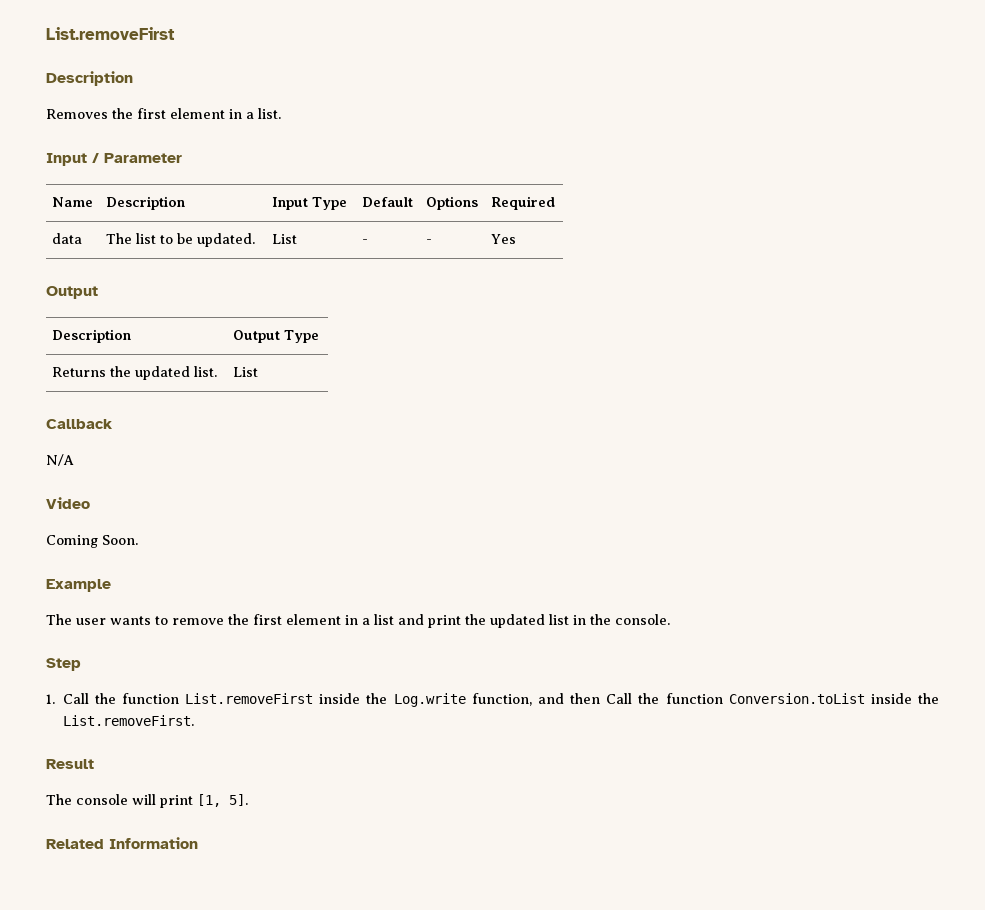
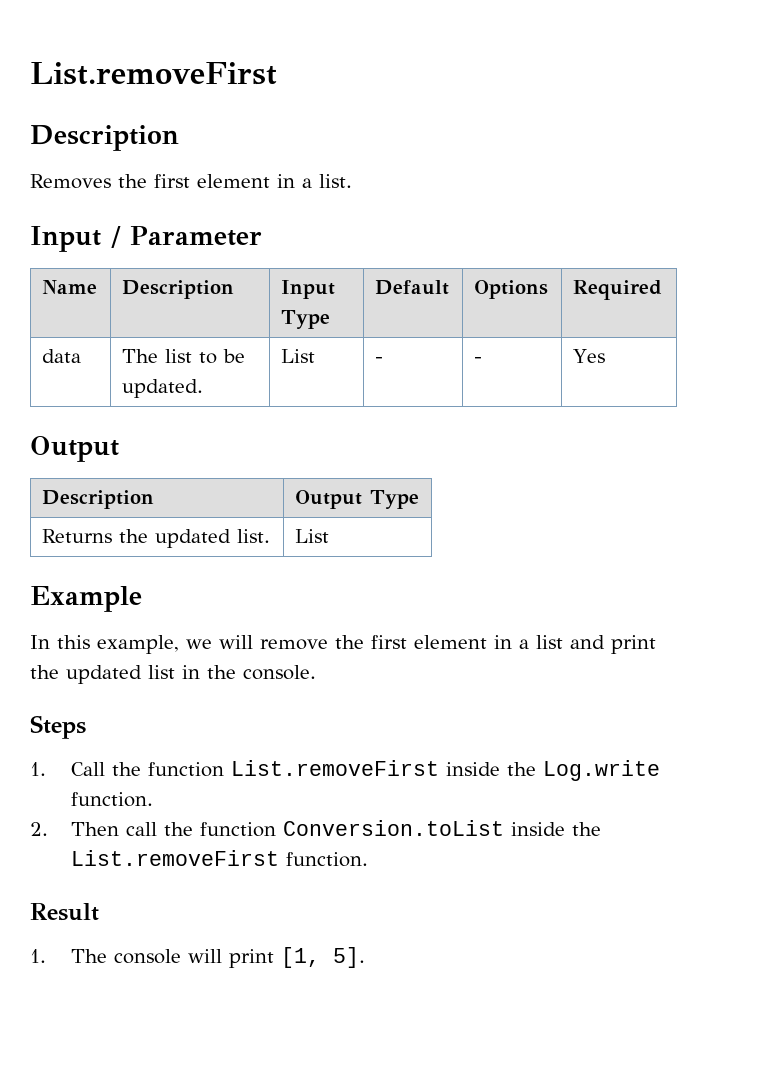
[46,419,113,429] [46,454,74,466] [46,497,90,509] [46,535,138,548] [46,579,111,592] [46,614,168,625] Callback // N/A // Video // Coming Soon. // Example // The user wants to -> [30,586,142,612] [30,635,253,654] Example // In this example, we will
[46,658,81,671] Step -> [30,715,86,739] Steps
[471,693,633,706] function, and then Call -> [70,792,153,807] [30,822,157,836] function. // 2. Then call
[62,715,194,726] List.removeFirst. -> [70,850,368,867] List.removeFirst function.
(94, 764) none -> [30,949,46,963] 1.
[46,837,198,849] // Related Information -> (365, 957) none

